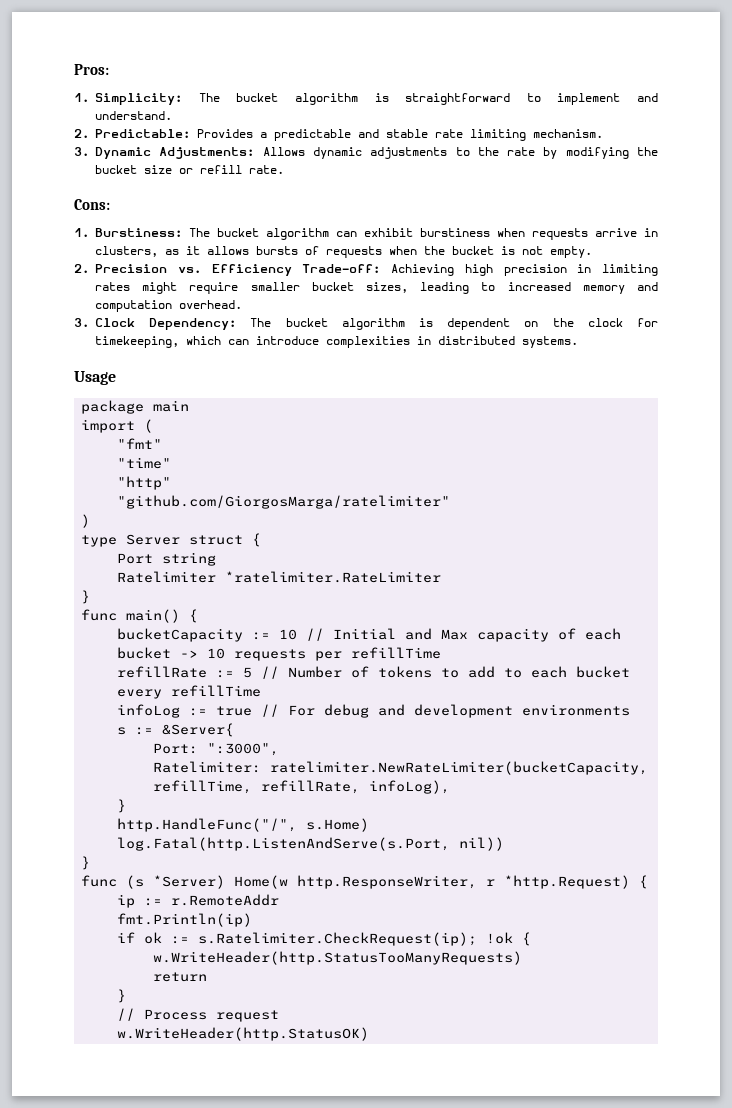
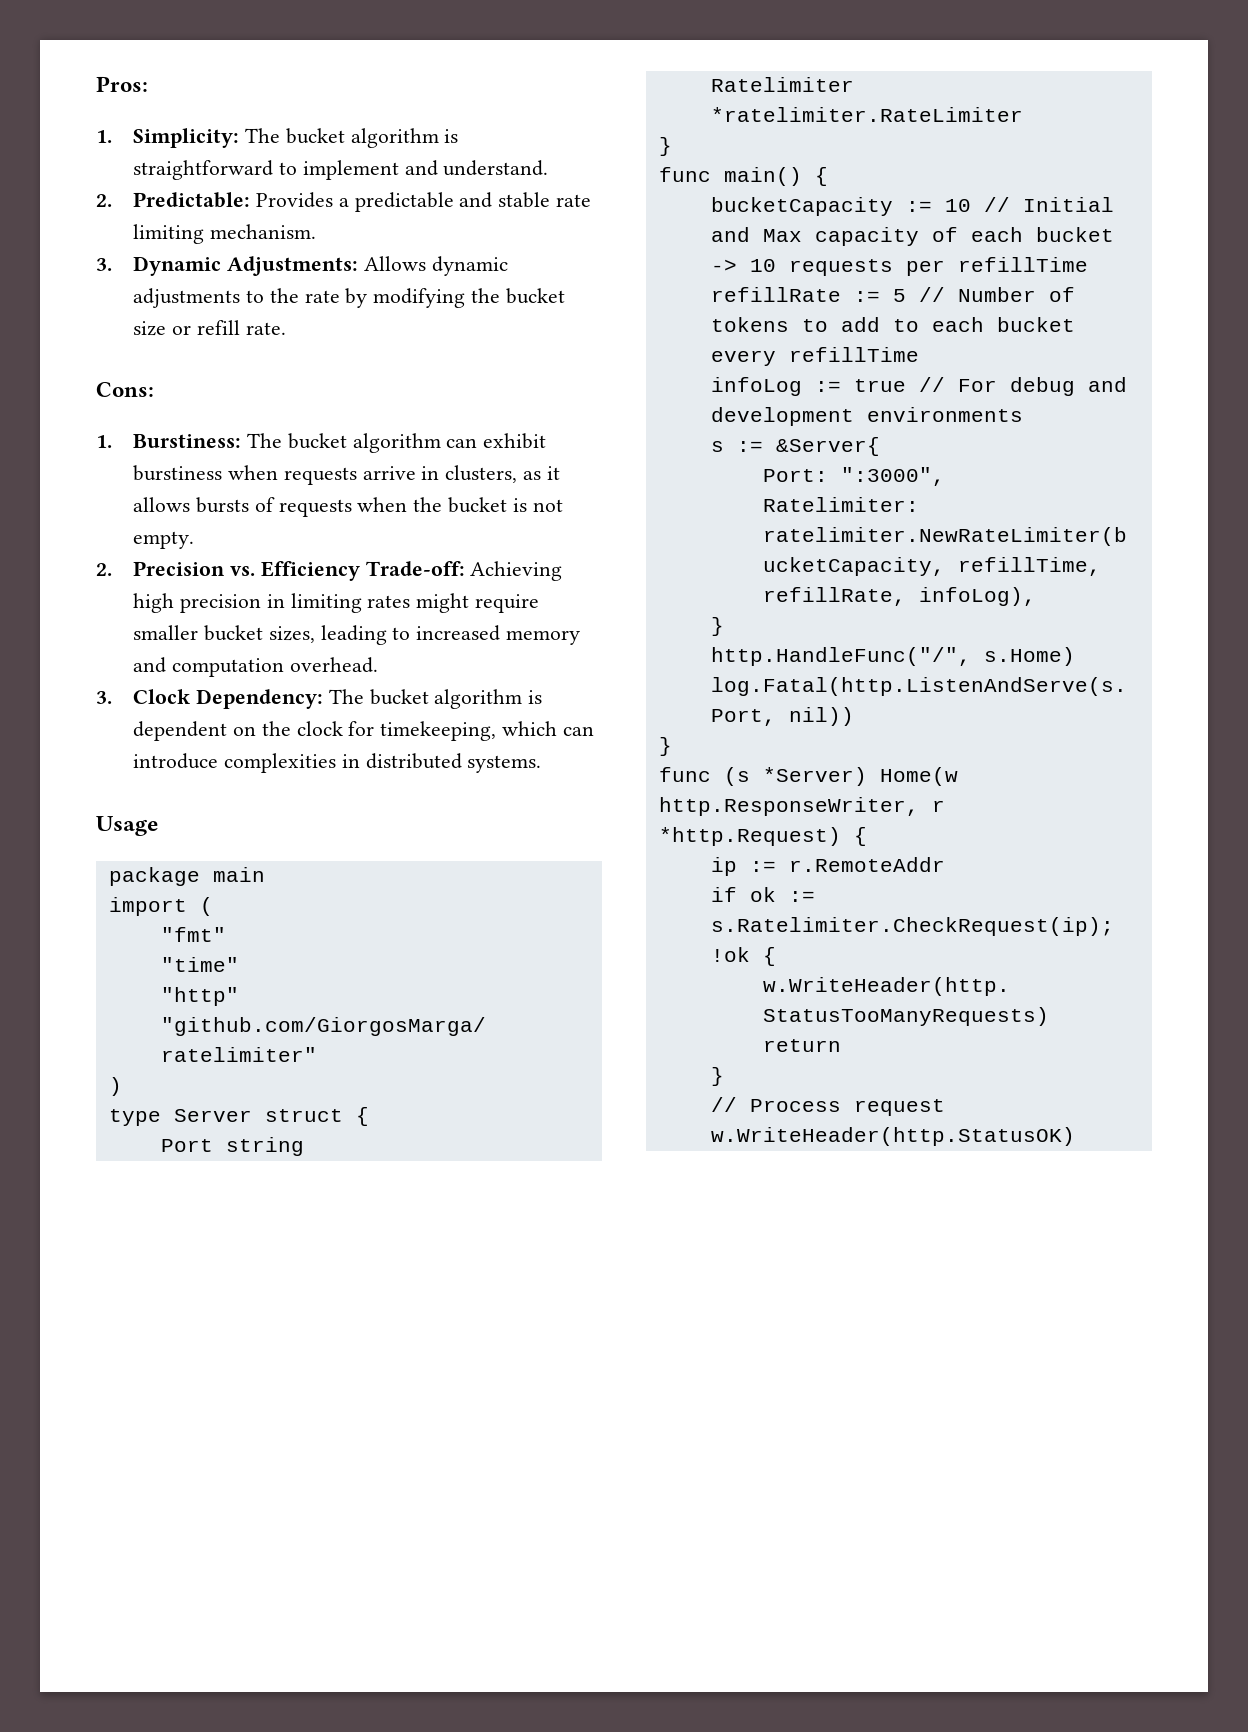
[117,913,253,927] // fmt.Println(ip) -> (945, 864) none

